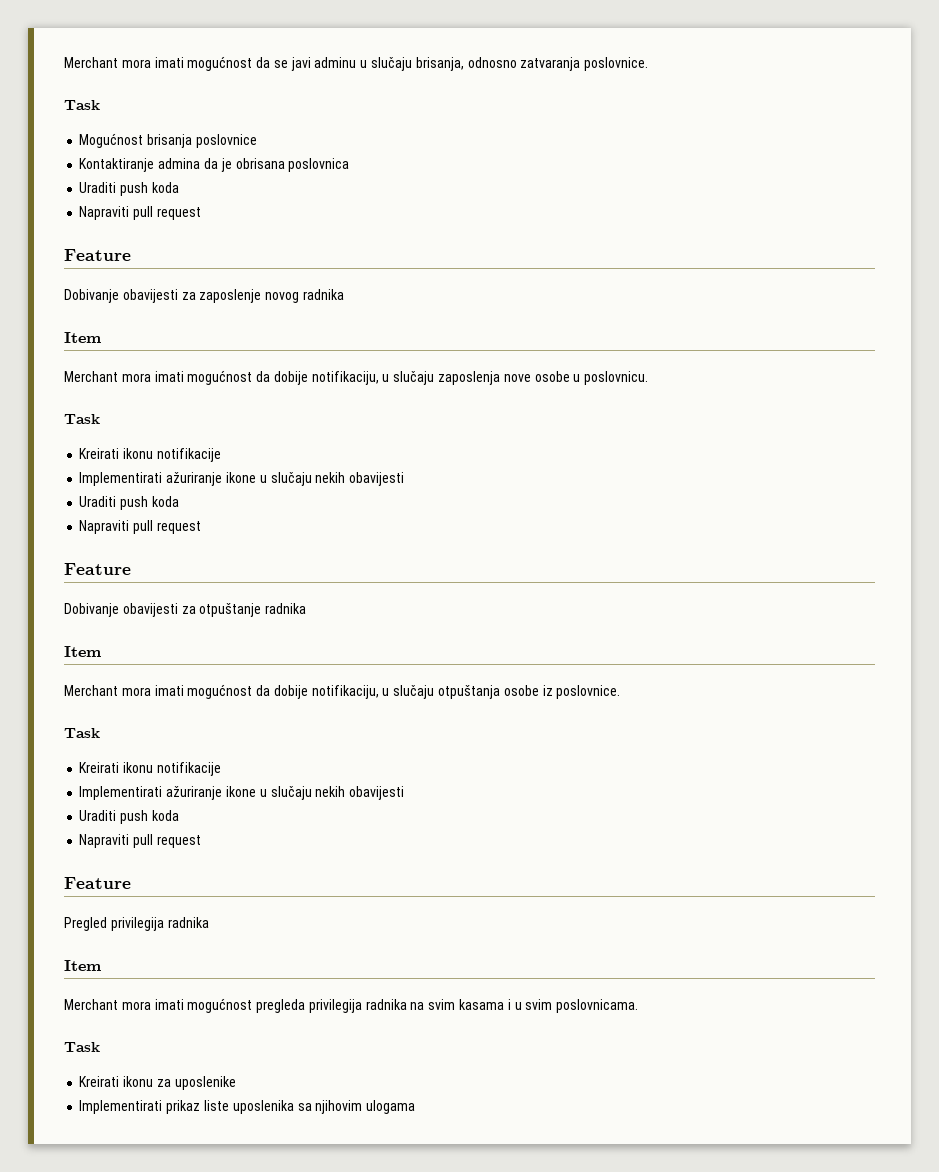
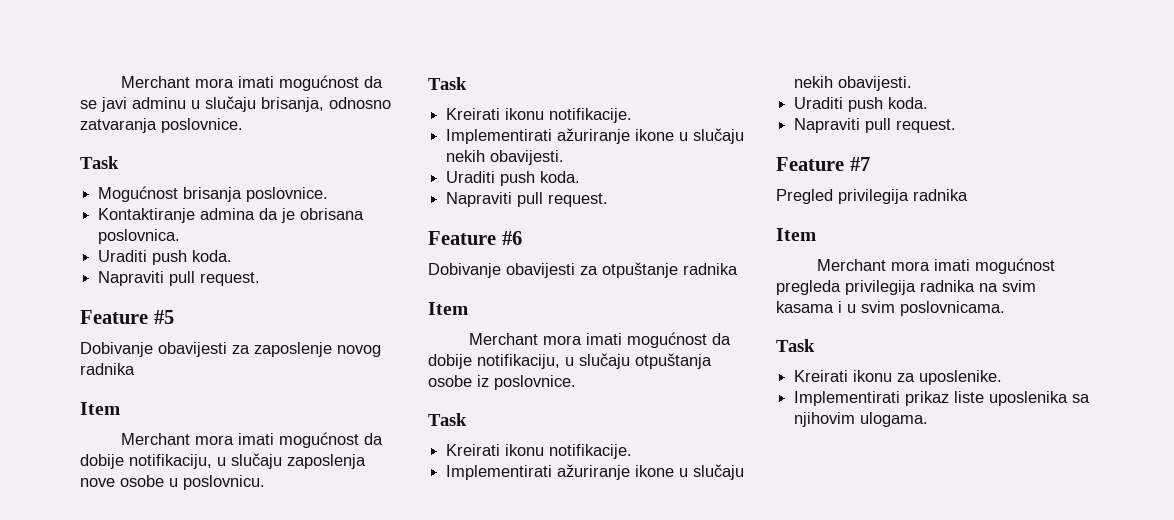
[195,134,257,148] poslovnice -> [246,187,329,202] poslovnice.
[288,158,350,172] [79,182,179,196] [79,206,201,220] [64,249,131,261] poslovnica // Uraditi push koda // Napraviti pull request // Feature -> [98,229,181,244] [98,250,233,265] [98,271,261,286] [80,310,174,324] poslovnica. // Uraditi push koda. // Napraviti pull request. // Feature #5
[156,448,221,462] [79,472,405,486] [79,496,179,510] [79,520,201,534] [64,563,131,575] notifikacije // Implementirati ažuriranje ikone u slučaju nekih obavijesti // Uraditi push koda // Napraviti pull request // Feature -> [549,108,633,123] [446,128,745,144] [446,150,565,165] [446,171,581,186] [446,192,609,207] [428,231,522,245] notifikacije. // Implementirati ažuriranje ikone u slučaju nekih obavijesti. // Uraditi push koda. // Napraviti pull request. // Feature #6
[156,762,221,776] [79,786,405,800] [79,810,179,824] [79,834,201,848] [64,877,131,889] notifikacije // Implementirati ažuriranje ikone u slučaju nekih obavijesti // Uraditi push koda // Napraviti pull request // Feature -> [549,444,633,459] [446,464,745,480] [794,76,913,91] [794,97,929,112] [794,118,957,133] [776,157,870,171] notifikacije. // Implementirati ažuriranje ikone u slučaju nekih obavijesti. // Uraditi push koda. // Napraviti pull request. // Feature #7
[174,1076,236,1090] uposlenike -> [919,370,1003,385] uposlenike.
[366,1100,416,1114] ulogama -> [860,412,929,427] ulogama.

